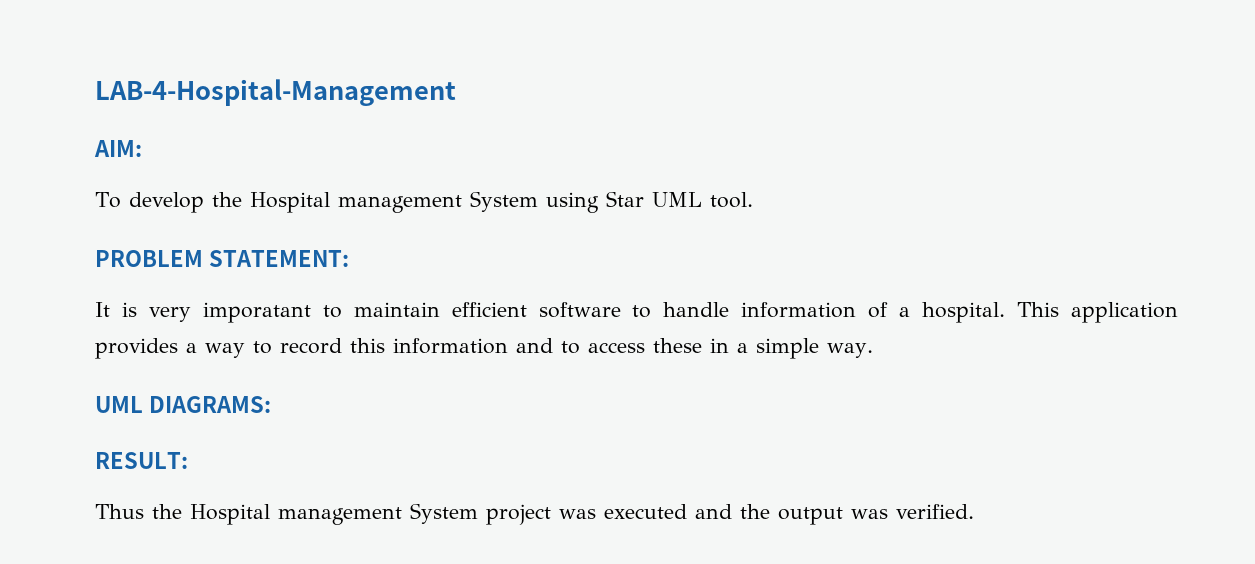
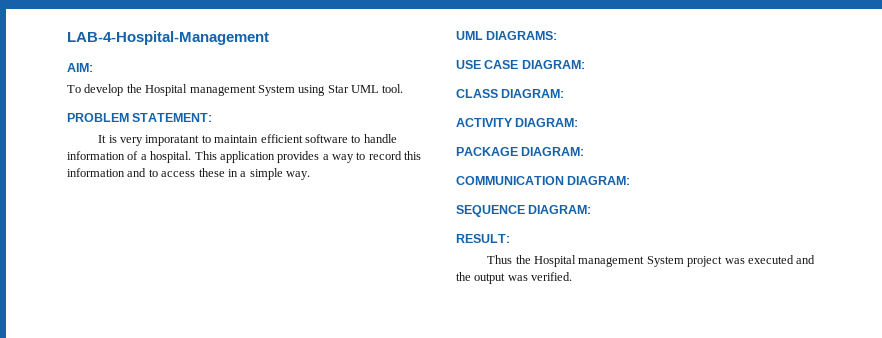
(271, 404) none -> [456,60,585,69] [456,89,565,98] [456,118,579,127] [456,147,585,156] [456,176,631,185] [456,205,592,217] // USE CASE DIAGRAM: // CLASS DIAGRAM: // ACTIVITY DIAGRAM: // PACKAGE DIAGRAM: // COMMUNICATION DIAGRAM: // SEQUENCE DIAGRAM:

